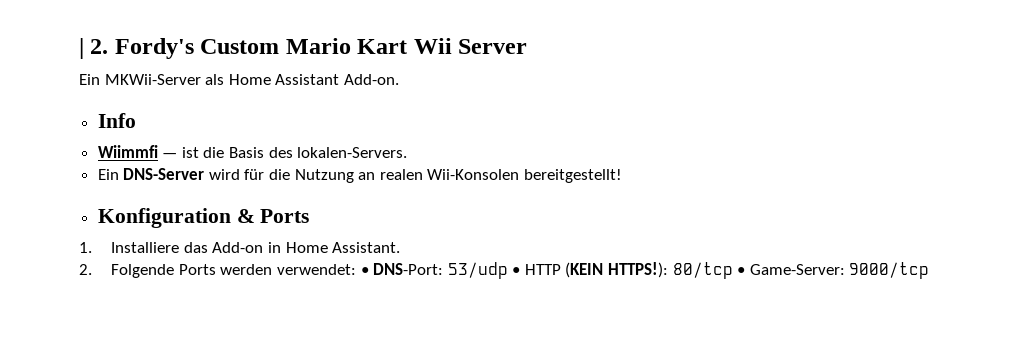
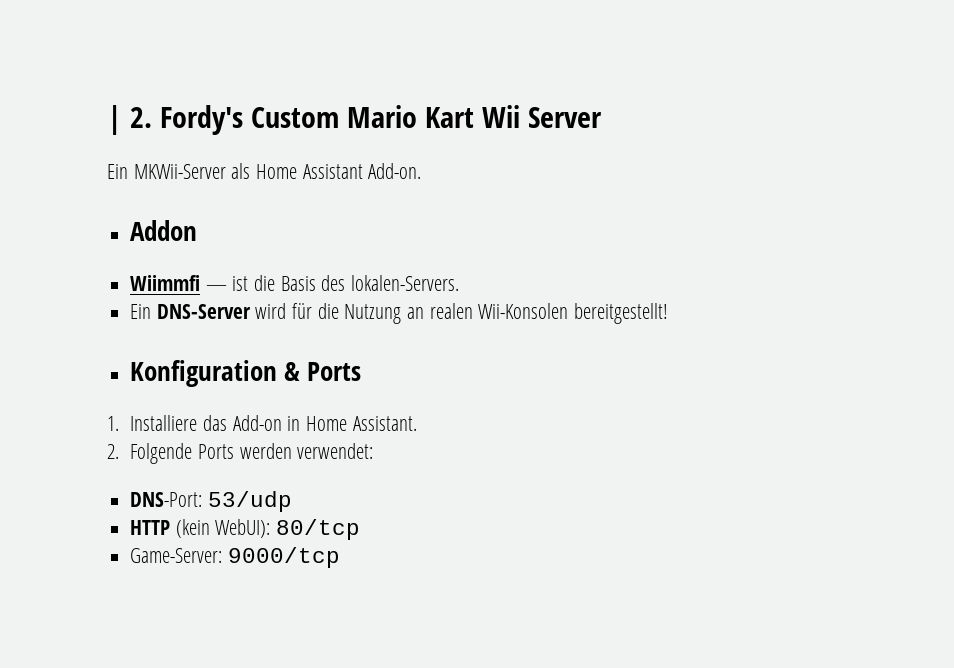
[97,113,136,128] Info -> [130,220,198,241] Addon
[360,267,369,275] • -> (374, 451) //
[512,262,669,278] • HTTP (KEIN HTTPS!): -> [130,519,271,538] // HTTP (kein WebUI):
[737,267,746,275] • -> (361, 529) //

